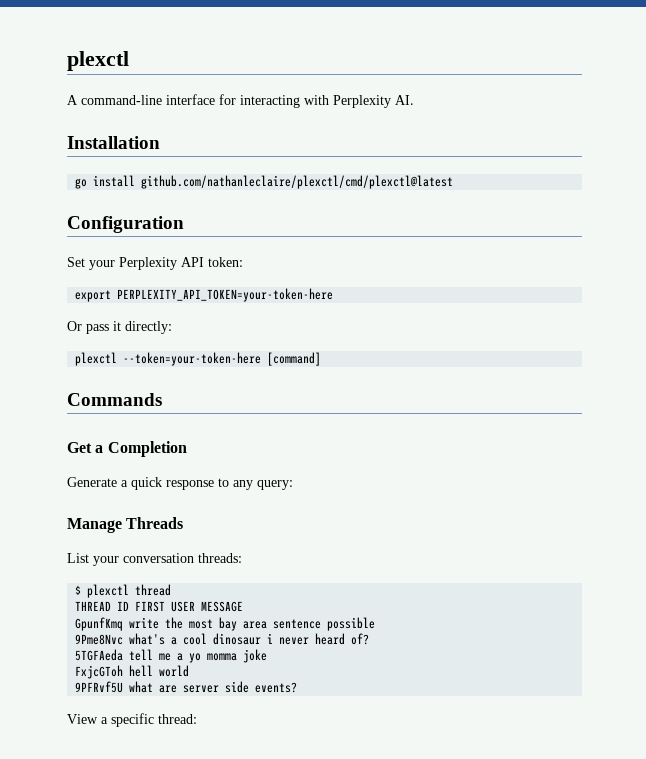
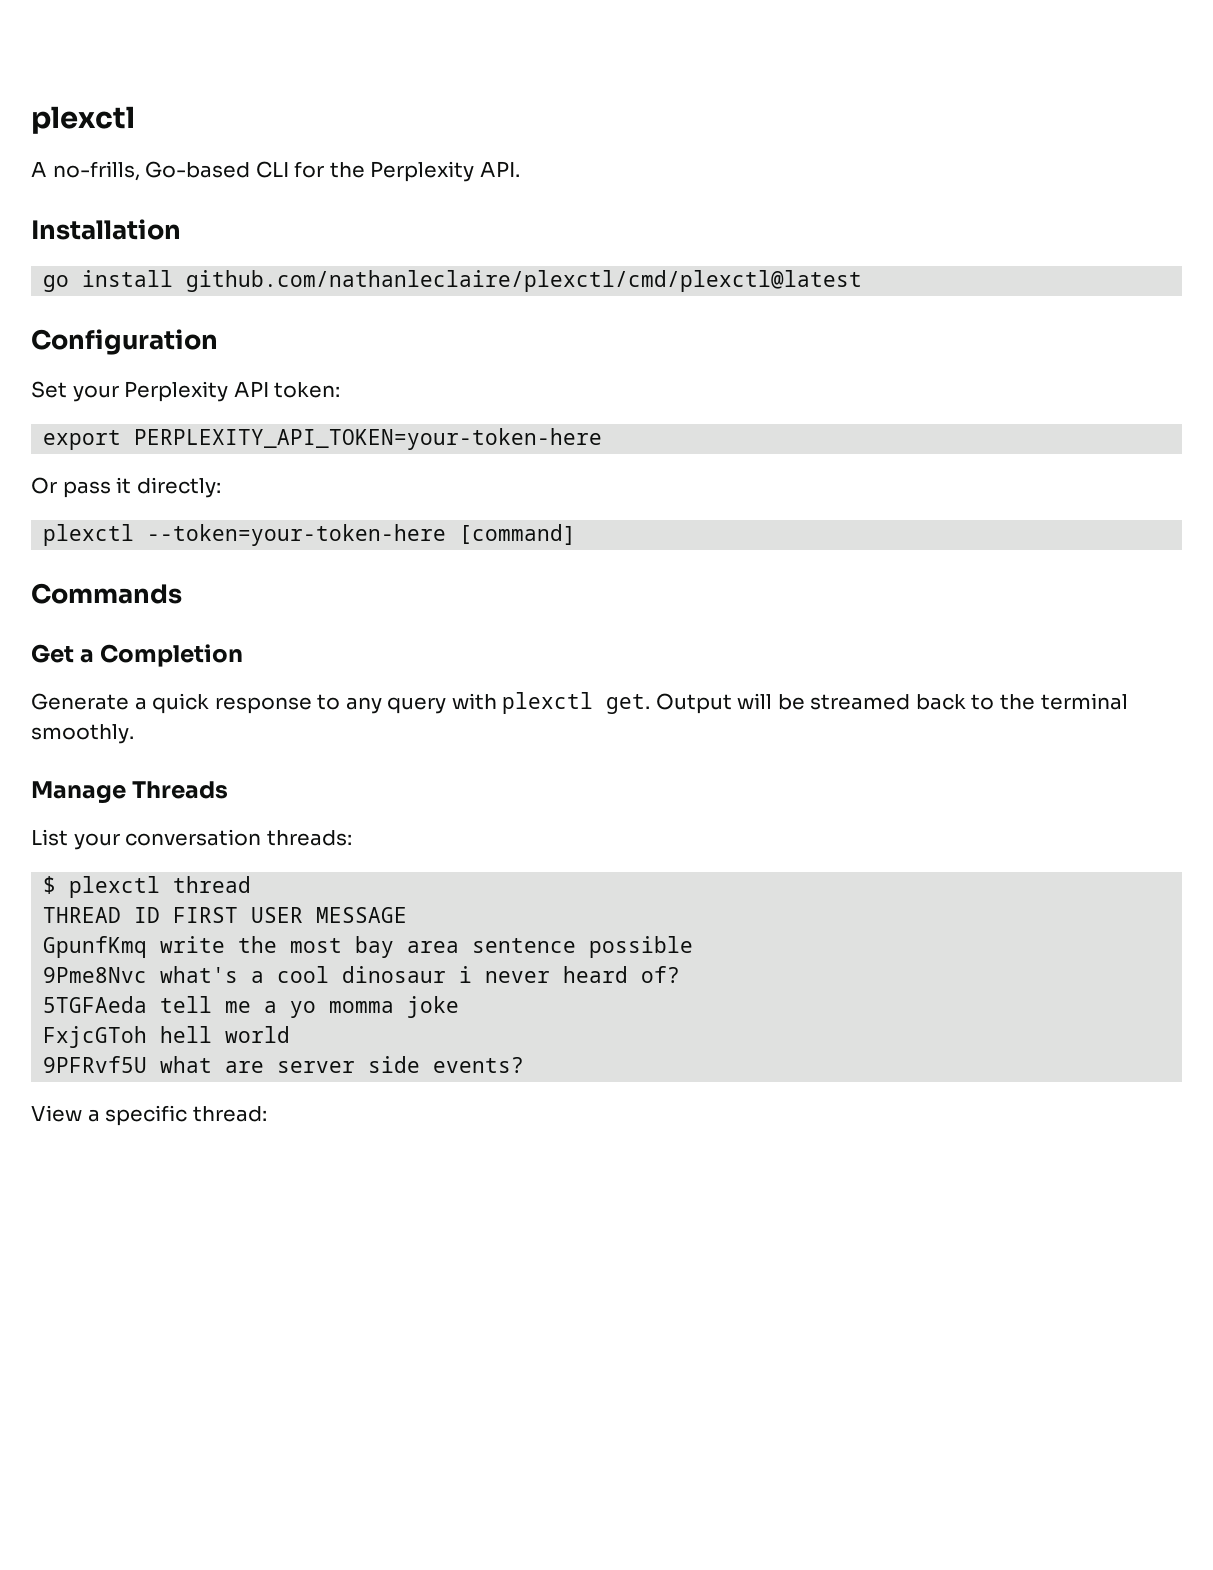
[81,94,414,108] command-line interface for interacting with Perplexity AI. -> [52,161,520,182] no-frills, Go-based CLI for the Perplexity API.
[257,480,293,490] query: -> [387,692,1128,714] [31,724,134,744] query with plexctl get. Output will be streamed back to the terminal smoothly.

